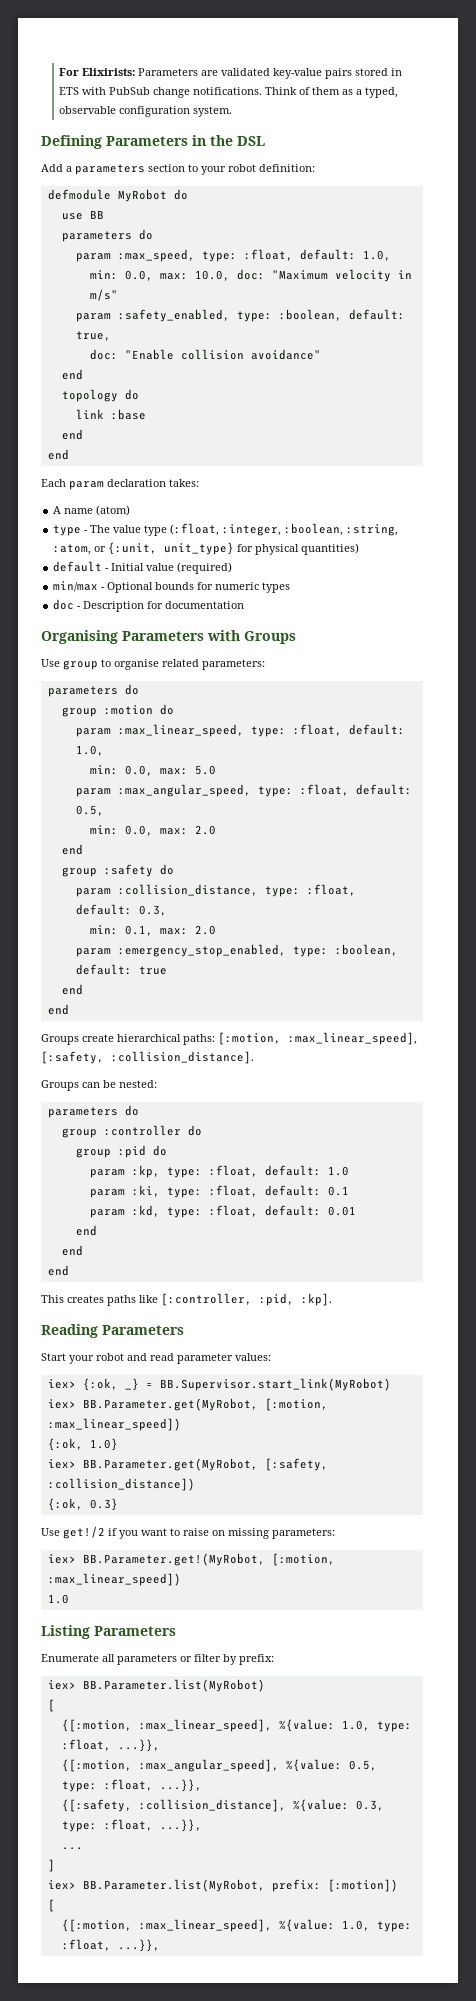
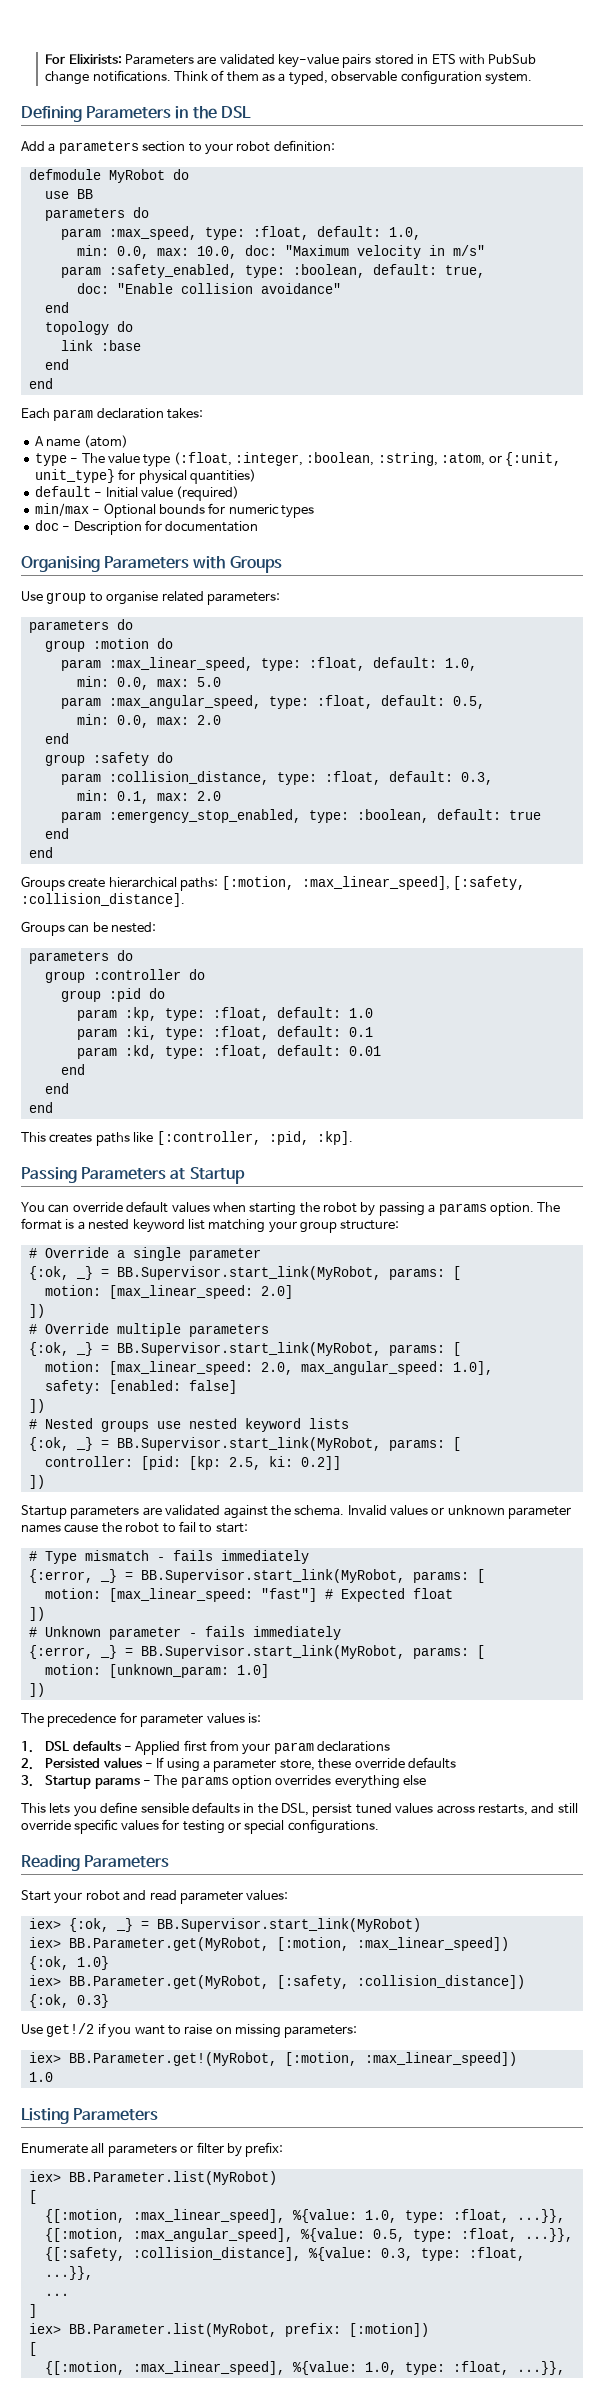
(332, 1299) none -> [21,1167,245,1184] [21,1201,561,1216] [21,1218,400,1233] [28,1247,261,1261] [28,1266,461,1280] [44,1285,293,1299] [28,1304,45,1318] [28,1323,269,1337] [28,1342,461,1356] [44,1361,493,1375] [44,1380,237,1394] [28,1399,45,1413] [28,1418,349,1432] [28,1437,461,1451] [44,1456,341,1470] [28,1475,45,1489] [21,1505,572,1519] [21,1521,248,1533] [28,1550,309,1564] [28,1569,485,1583] [44,1588,453,1602] [28,1607,45,1621] [28,1626,341,1640] [28,1645,485,1659] [44,1664,269,1678] [28,1683,45,1697] [21,1712,261,1727] [21,1740,391,1755] [21,1757,456,1772] [21,1775,427,1789] [21,1802,578,1817] [21,1819,379,1834] // Passing Parameters at Startup // You can override default values when starting the robot by passing a params option. The format is a nested keyword list matching your group structure: // # Override a single parameter // {:ok, _} = BB.Supervisor.start_link(MyRobot, params: [ // motion: [max_linear_speed: 2.0] // ]) // # Override multiple parameters // {:ok, _} = BB.Supervisor.start_link(MyRobot, params: [ // motion: [max_linear_speed: 2.0, max_angular_speed: 1.0], // safety: [enabled: false] // ]) // # Nested groups use nested keyword lists // {:ok, _} = BB.Supervisor.start_link(MyRobot, params: [ // controller: [pid: [kp: 2.5, ki: 0.2]] // ]) // Startup parameters are validated against the schema. Invalid values or unknown parameter names cause the robot to fail to start: // # Type mismatch - fails immediately // {:error, _} = BB.Supervisor.start_link(MyRobot, params: [ // motion: [max_linear_speed: "fast"] # Expected float // ]) // # Unknown parameter - fails immediately // {:error, _} = BB.Supervisor.start_link(MyRobot, params: [ // motion: [unknown_param: 1.0] // ]) // The precedence for parameter values is: // 1. DSL defaults - Applied first from your param declarations // 2. Persisted values - If using a parameter store, these override defaults // 3. Startup params - The params option overrides everything else // This lets you define sensible defaults in the DSL, persist tuned values across restarts, and still override specific values for testing or special configurations.

